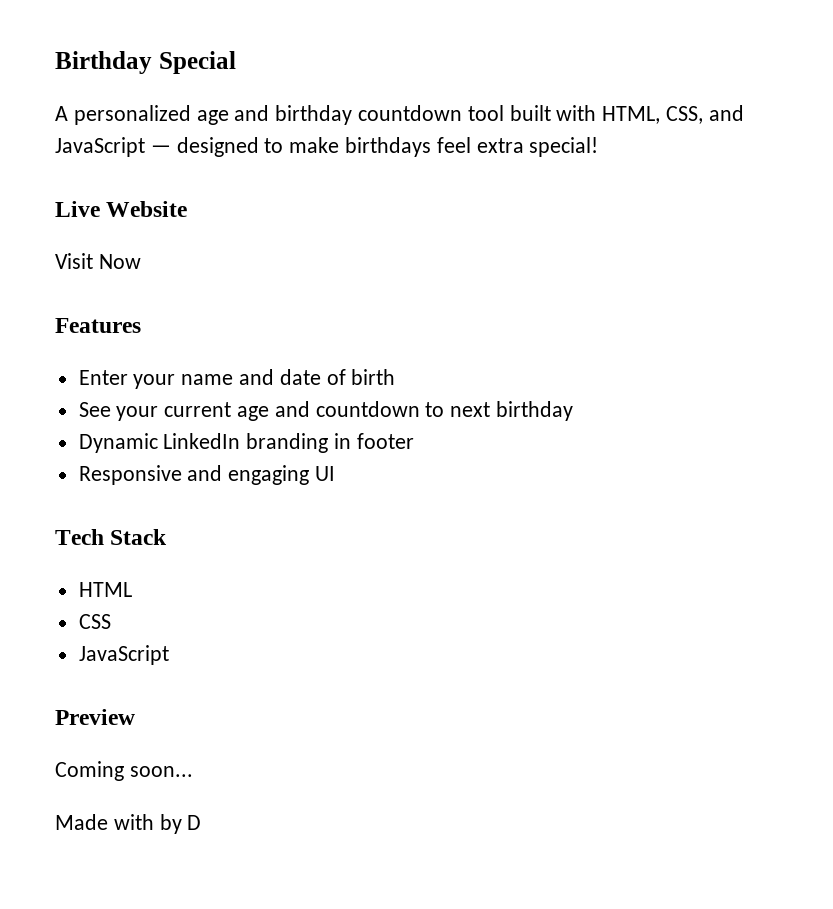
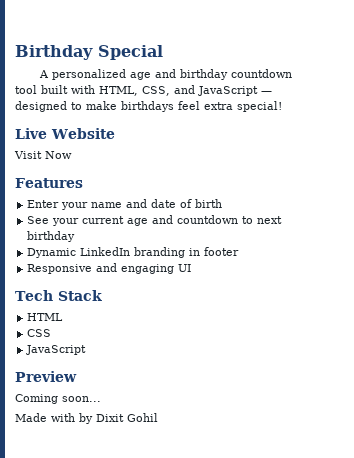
[187,815,202,830] D -> [96,413,158,422] Dixit Gohil

